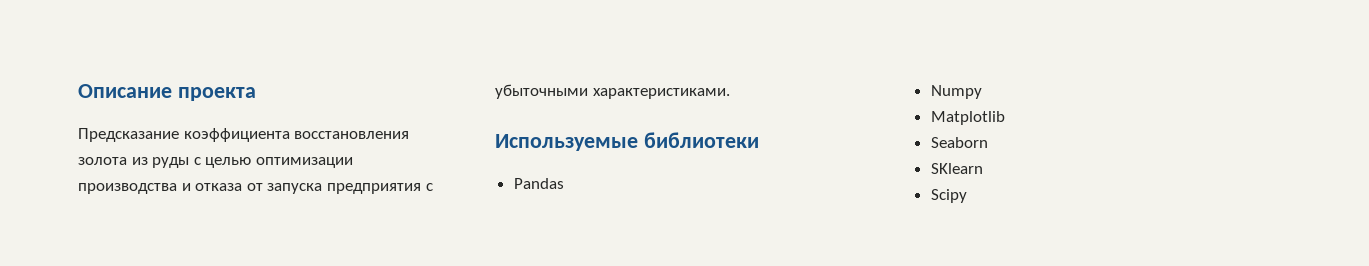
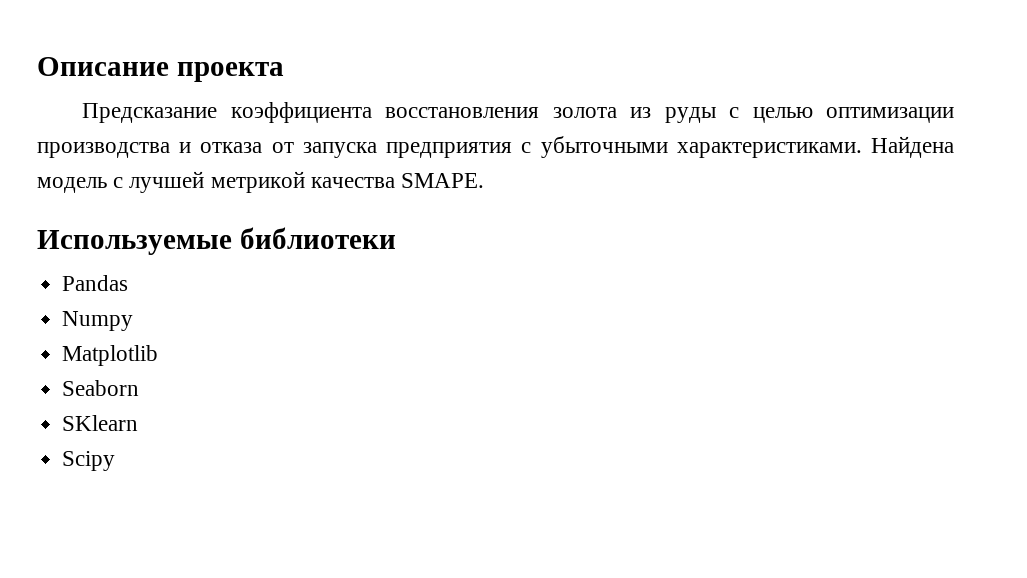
(730, 93) none -> [870,136,954,158] [37,171,485,193] Найдена модель с лучшей метрикой качества SMAPE.

